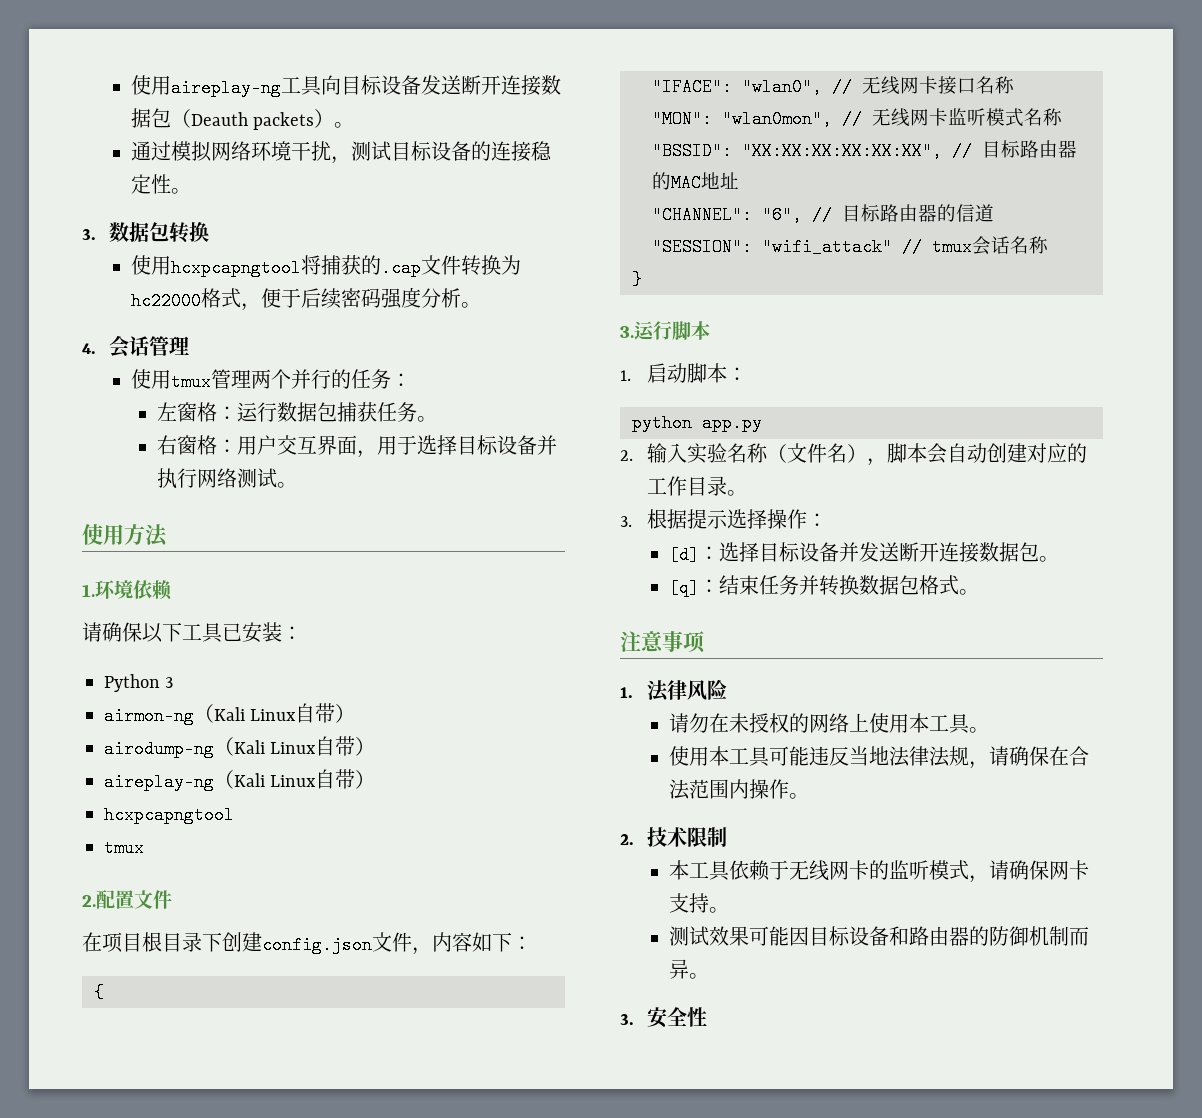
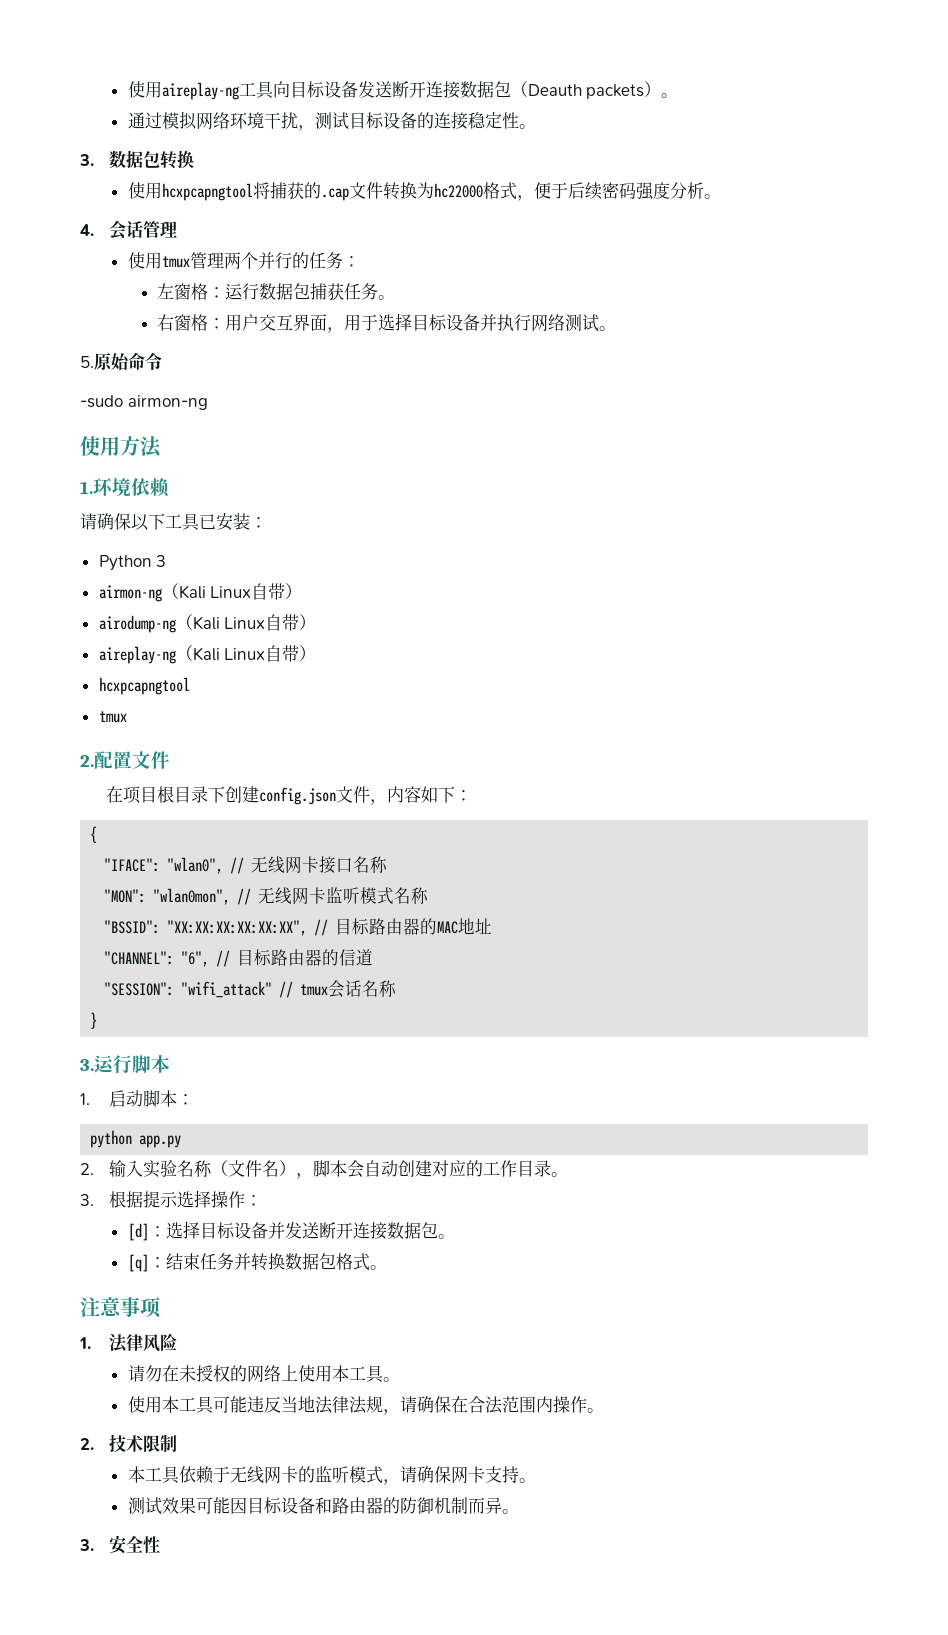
(298, 485) none -> [80,352,162,371] [80,395,208,410] // 5.原始命令 // -sudo airmon-ng

